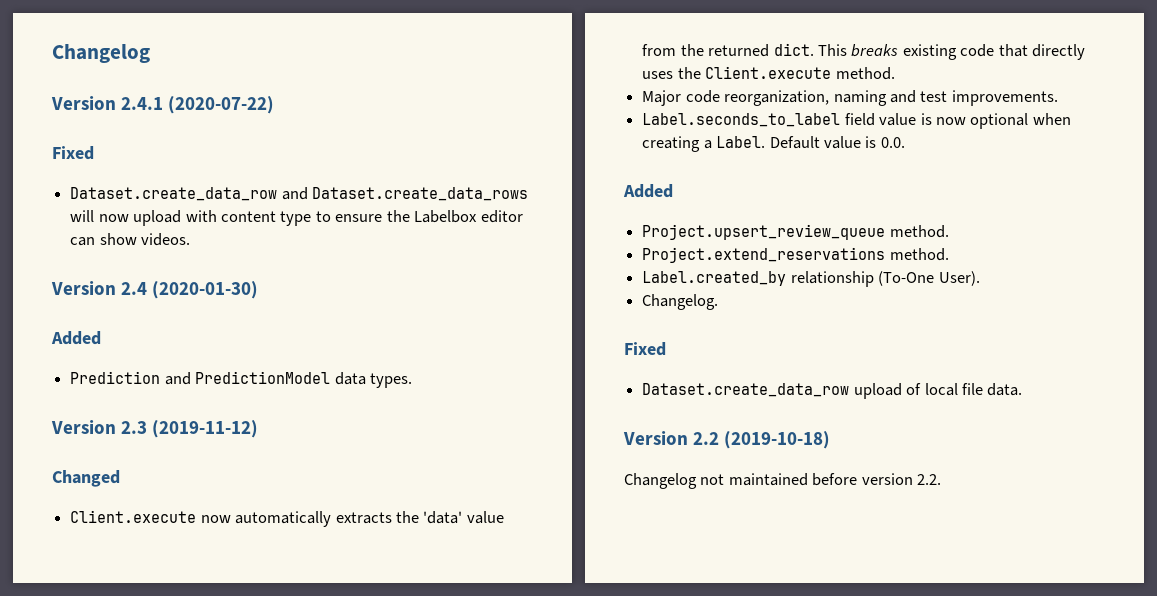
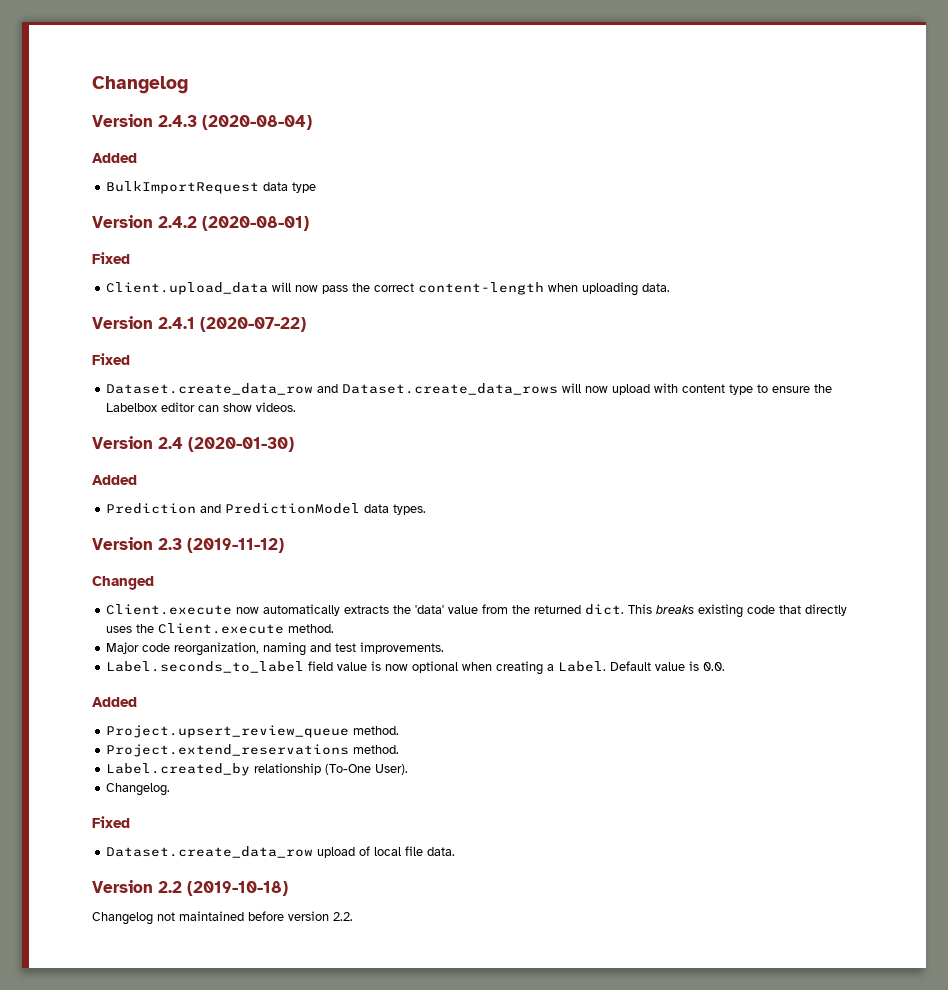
[52,44,150,63] Changelog -> [92,76,188,94] [92,114,312,130] [92,153,137,163] [106,181,317,194] [92,215,309,231] [92,252,130,264] [106,282,671,296] Changelog // Version 2.4.3 (2020-08-04) // Added // BulkImportRequest data type // Version 2.4.2 (2020-08-01) // Fixed // Client.upload_data will now pass the correct content-length when uploading data.

